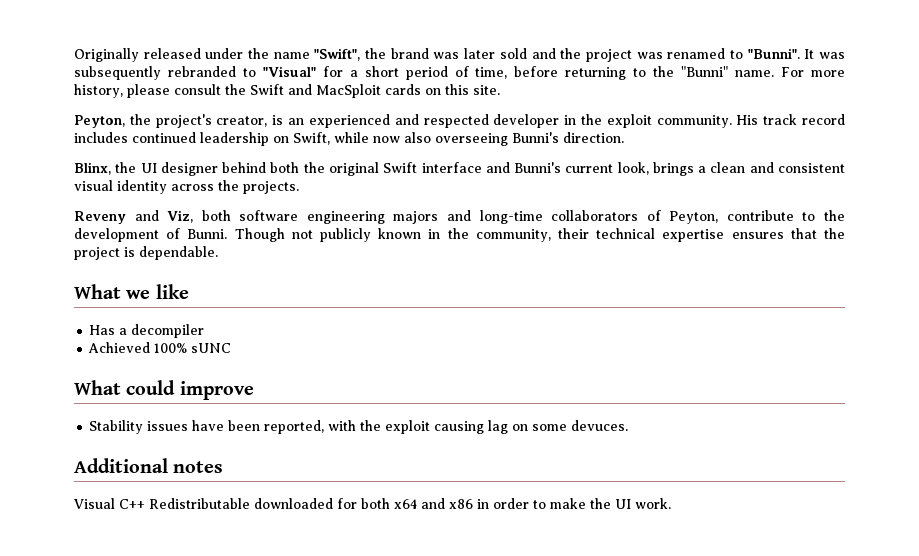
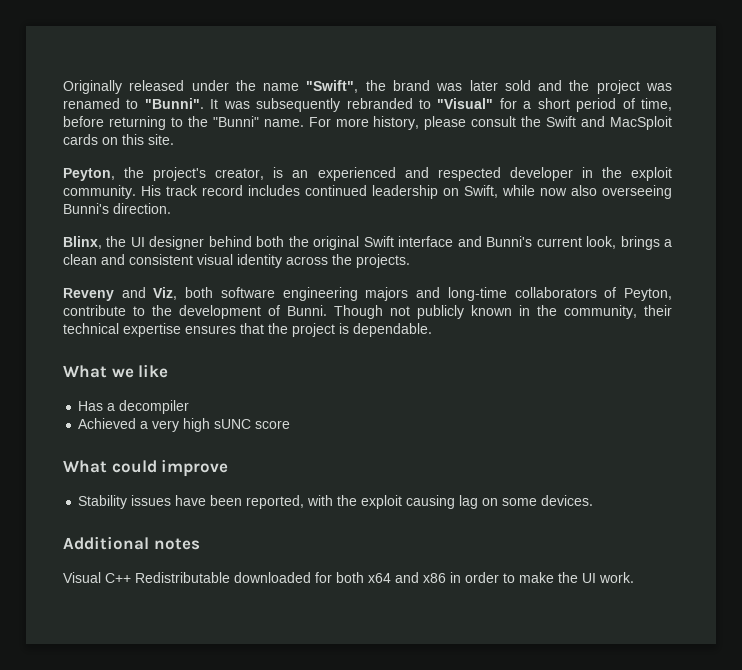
[154,343,188,353] 100% -> [140,418,211,432] a very high
(232, 348) none -> [255,420,291,429] score
[571,420,629,431] devuces. -> [541,495,594,506] devices.

